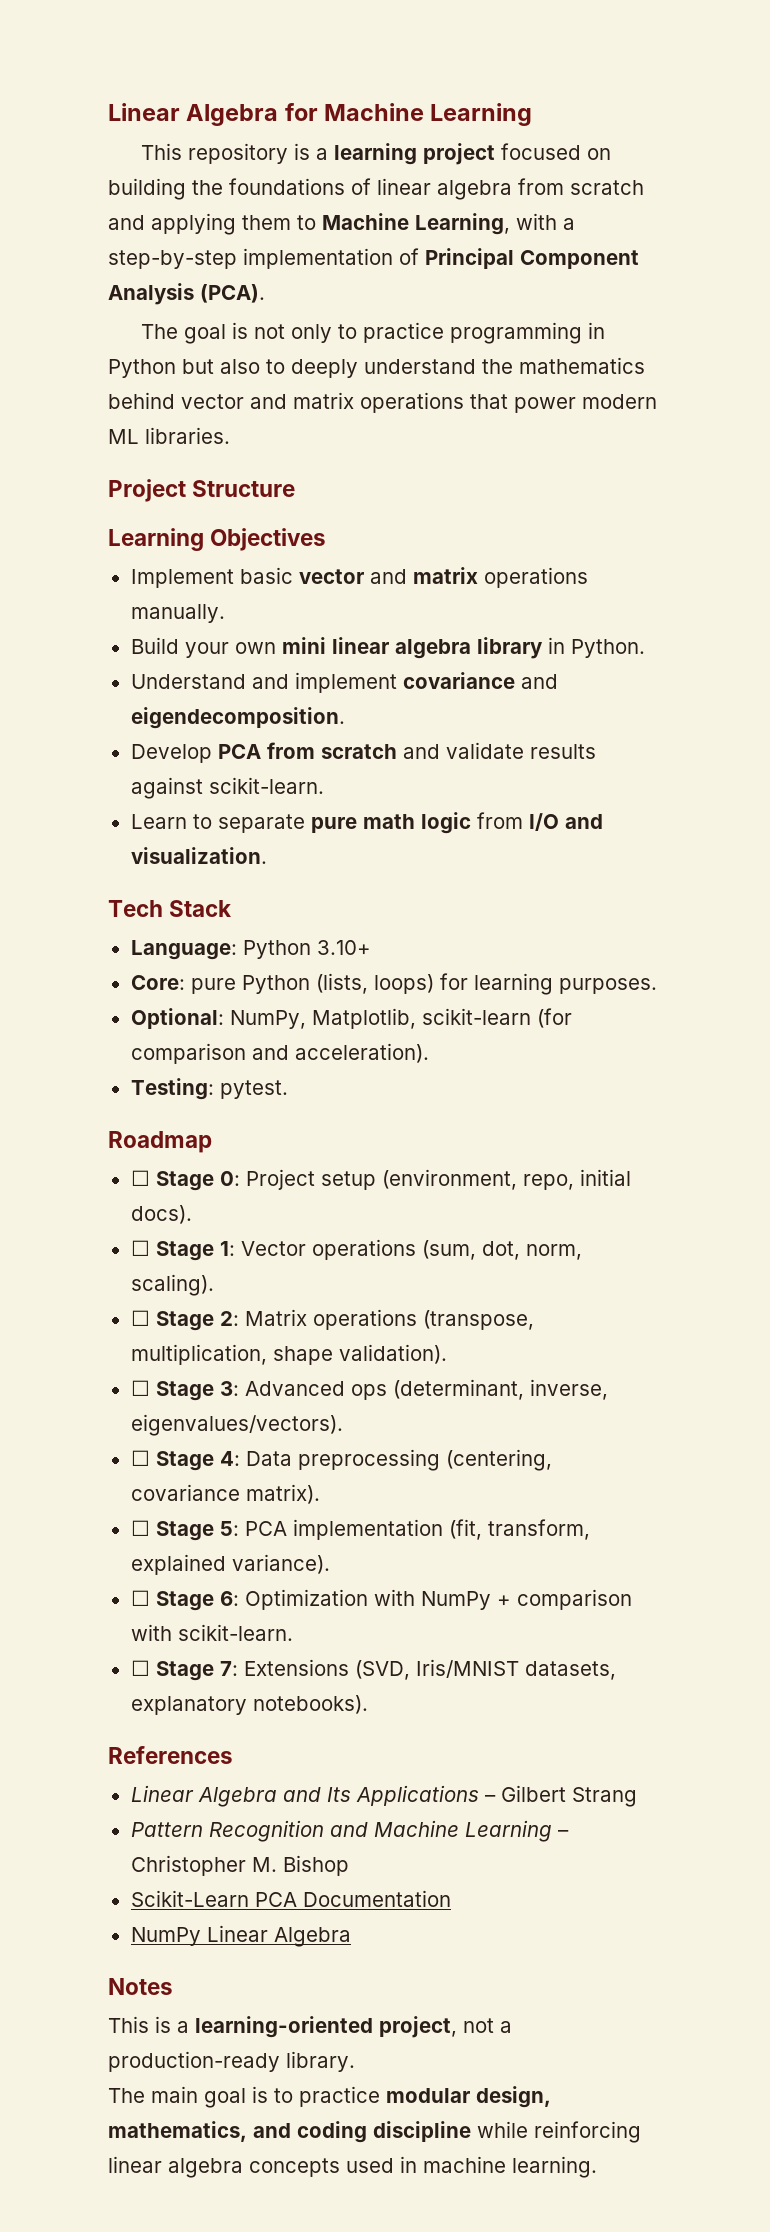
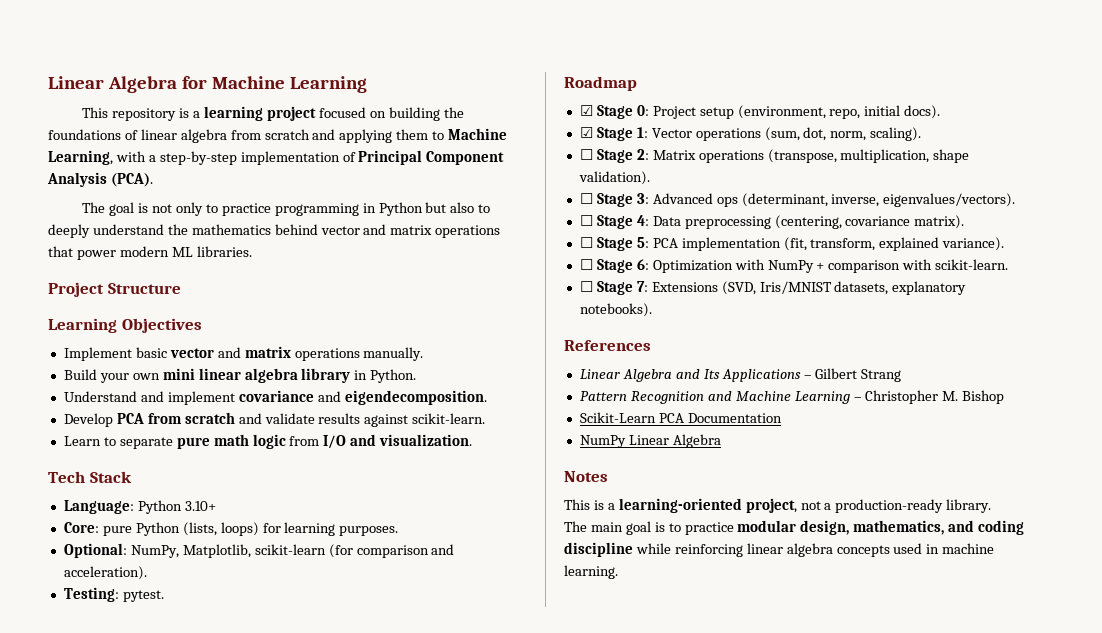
[130,1170,150,1186] ☐ -> [579,105,593,116] ☑
[130,1240,150,1256] ☐ -> [579,127,593,138] ☑

